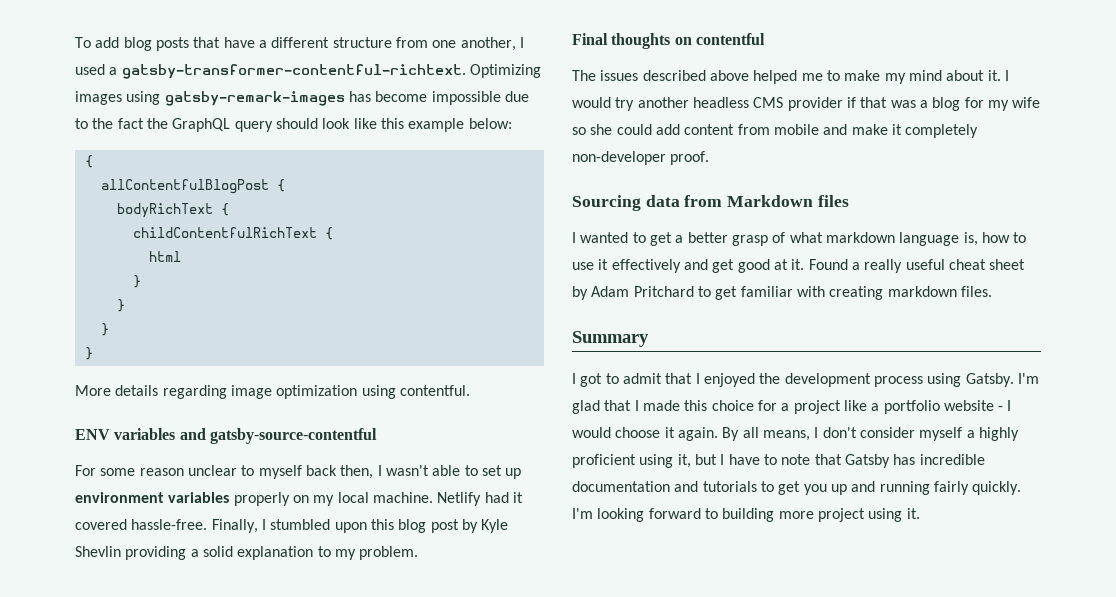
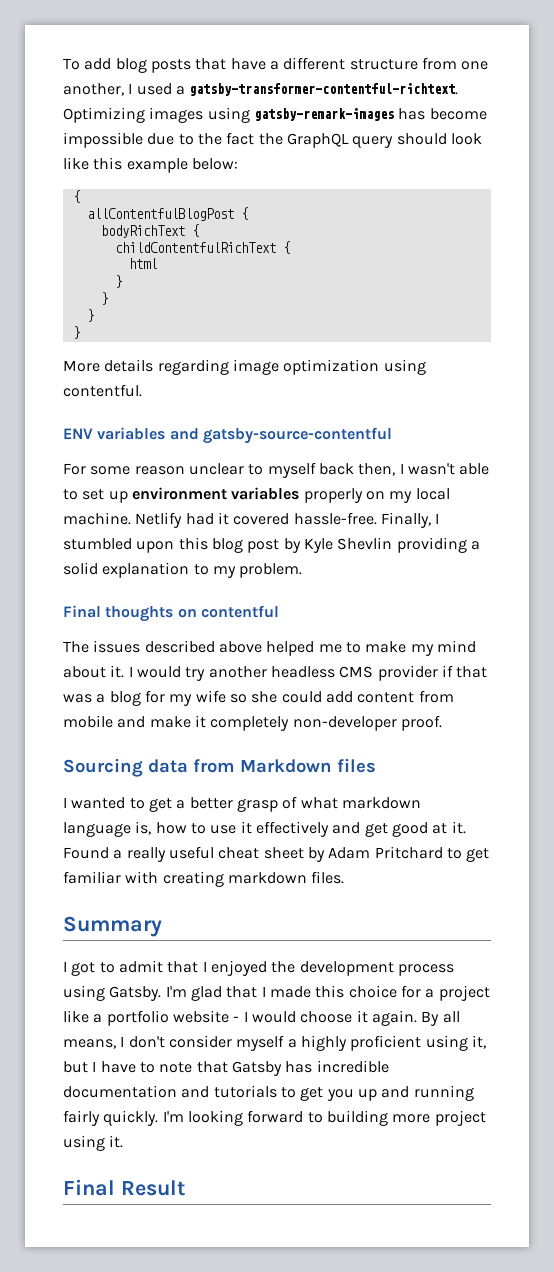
(920, 513) none -> [63,1179,185,1196] // Final Result

